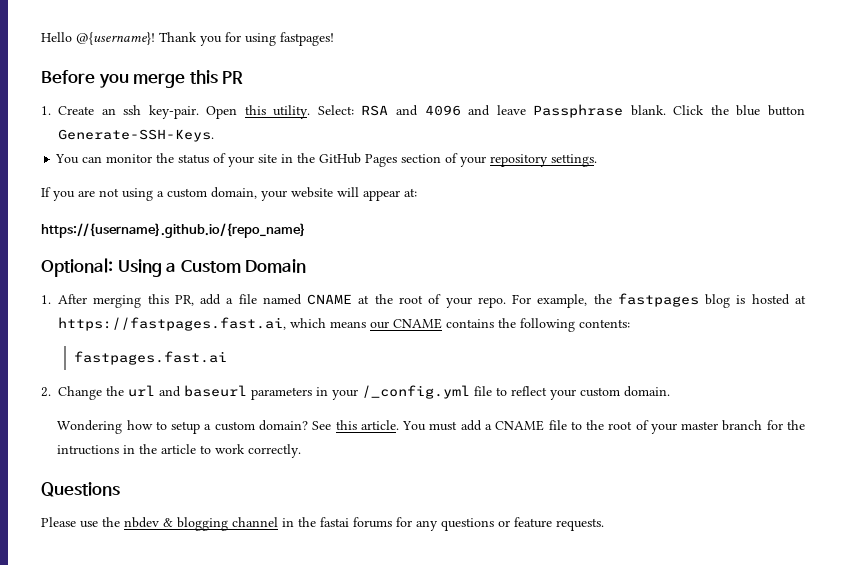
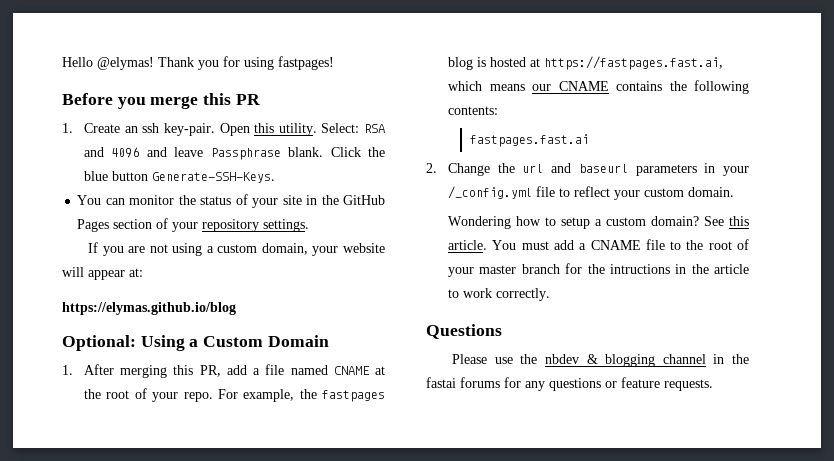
[76,32,155,45] @{username}! -> [97,57,154,70] @elymas!
[41,223,306,238] https://{username}.github.io/{repo_name} -> [62,302,236,315] https://elymas.github.io/blog

